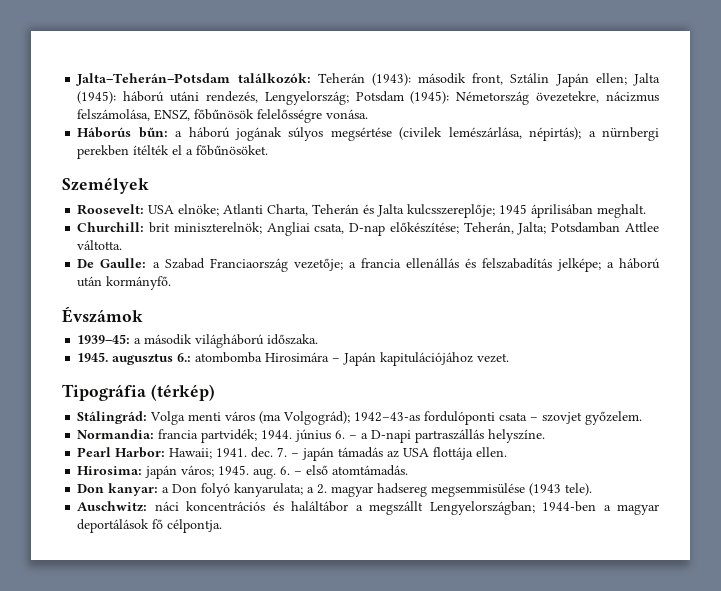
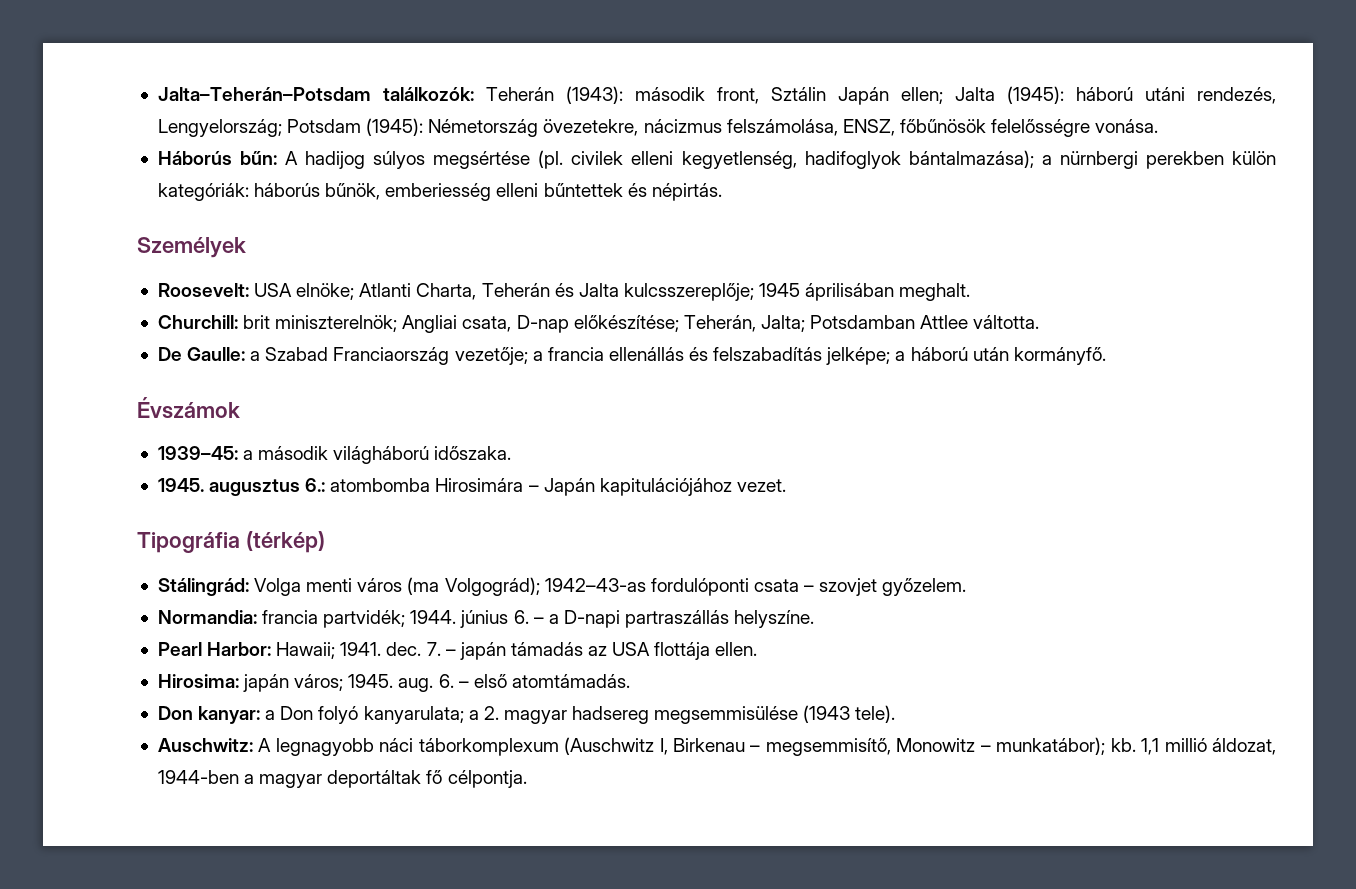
[175,127,659,141] [77,145,269,159] a háború jogának súlyos megsértése (civilek lemészárlása, népirtás); a nürnbergi perekben ítélték el a főbűnösöket. -> [285,150,1276,169] [157,183,722,201] A hadijog súlyos megsértése (pl. civilek elleni kegyetlenség, hadifoglyok bántalmazása); a nürnbergi perekben külön kategóriák: háborús bűnök, emberiesség elleni bűntettek és népirtás.
[154,501,535,515] náci koncentrációs és haláltábor a megszállt Lengyelországban; -> [258,737,1277,756] A legnagyobb náci táborkomplexum (Auschwitz I, Birkenau – megsemmisítő, Monowitz – munkatábor); kb. 1,1 millió áldozat,
[77,519,150,533] deportálások -> [327,770,422,788] deportáltak

